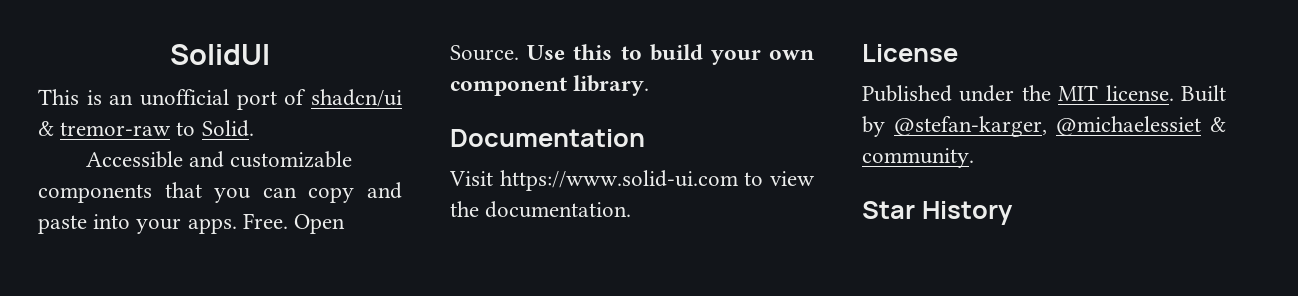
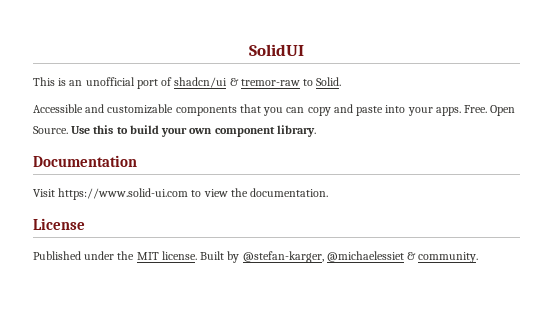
[862,201,1013,225] // Star History -> (479, 257) none

